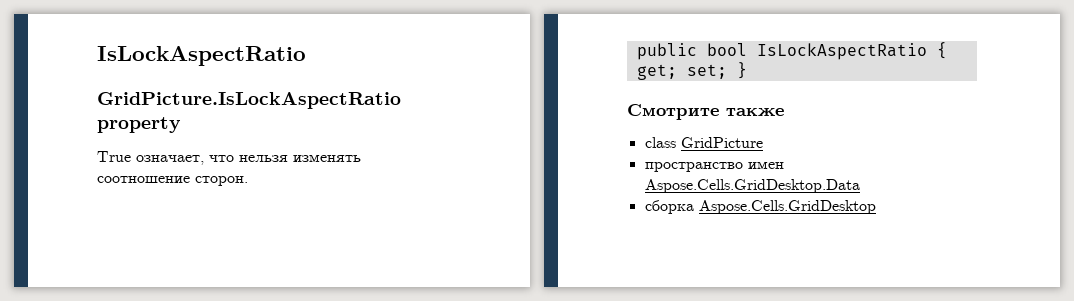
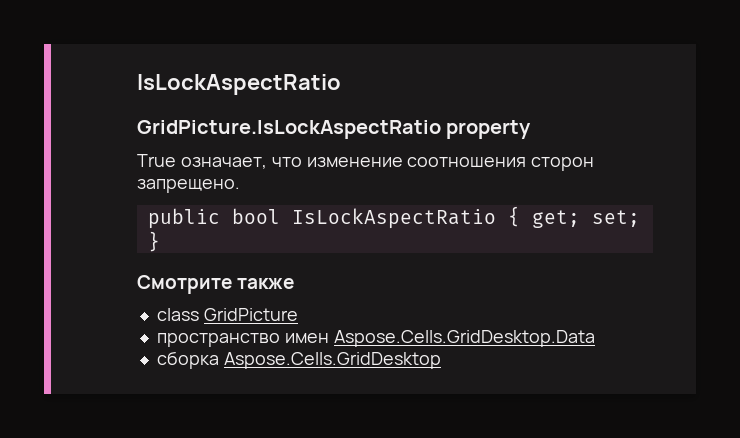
[239,154,361,162] [97,176,248,186] нельзя изменять соотношение сторон. -> [306,157,595,171] [137,179,240,193] изменение соотношения сторон запрещено.

